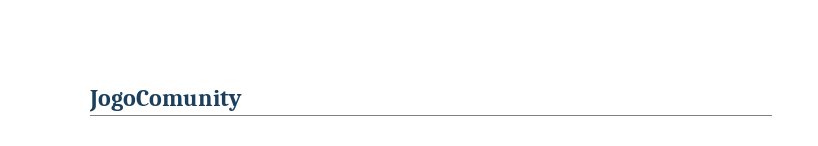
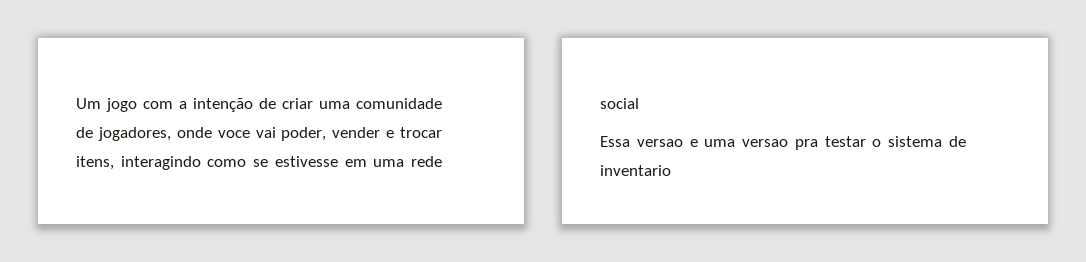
[89,90,242,112] JogoComunity -> [76,98,442,112] [76,127,442,141] [76,156,443,170] [600,98,639,109] [600,136,966,150] [600,165,671,176] Um jogo com a intenção de criar uma comunidade de jogadores, onde voce vai poder, vender e trocar itens, interagindo como se estivesse em uma rede social // Essa versao e uma versao pra testar o sistema de inventario

